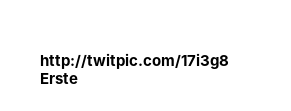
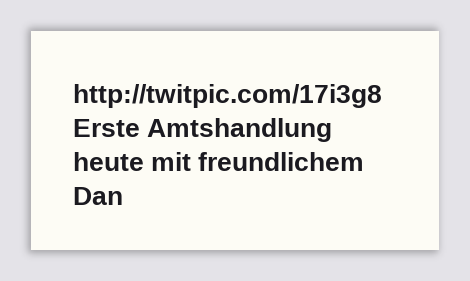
(78, 78) none -> [147,118,333,142] [73,152,365,171] [73,187,123,205] Amtshandlung heute mit freundlichem Dan

